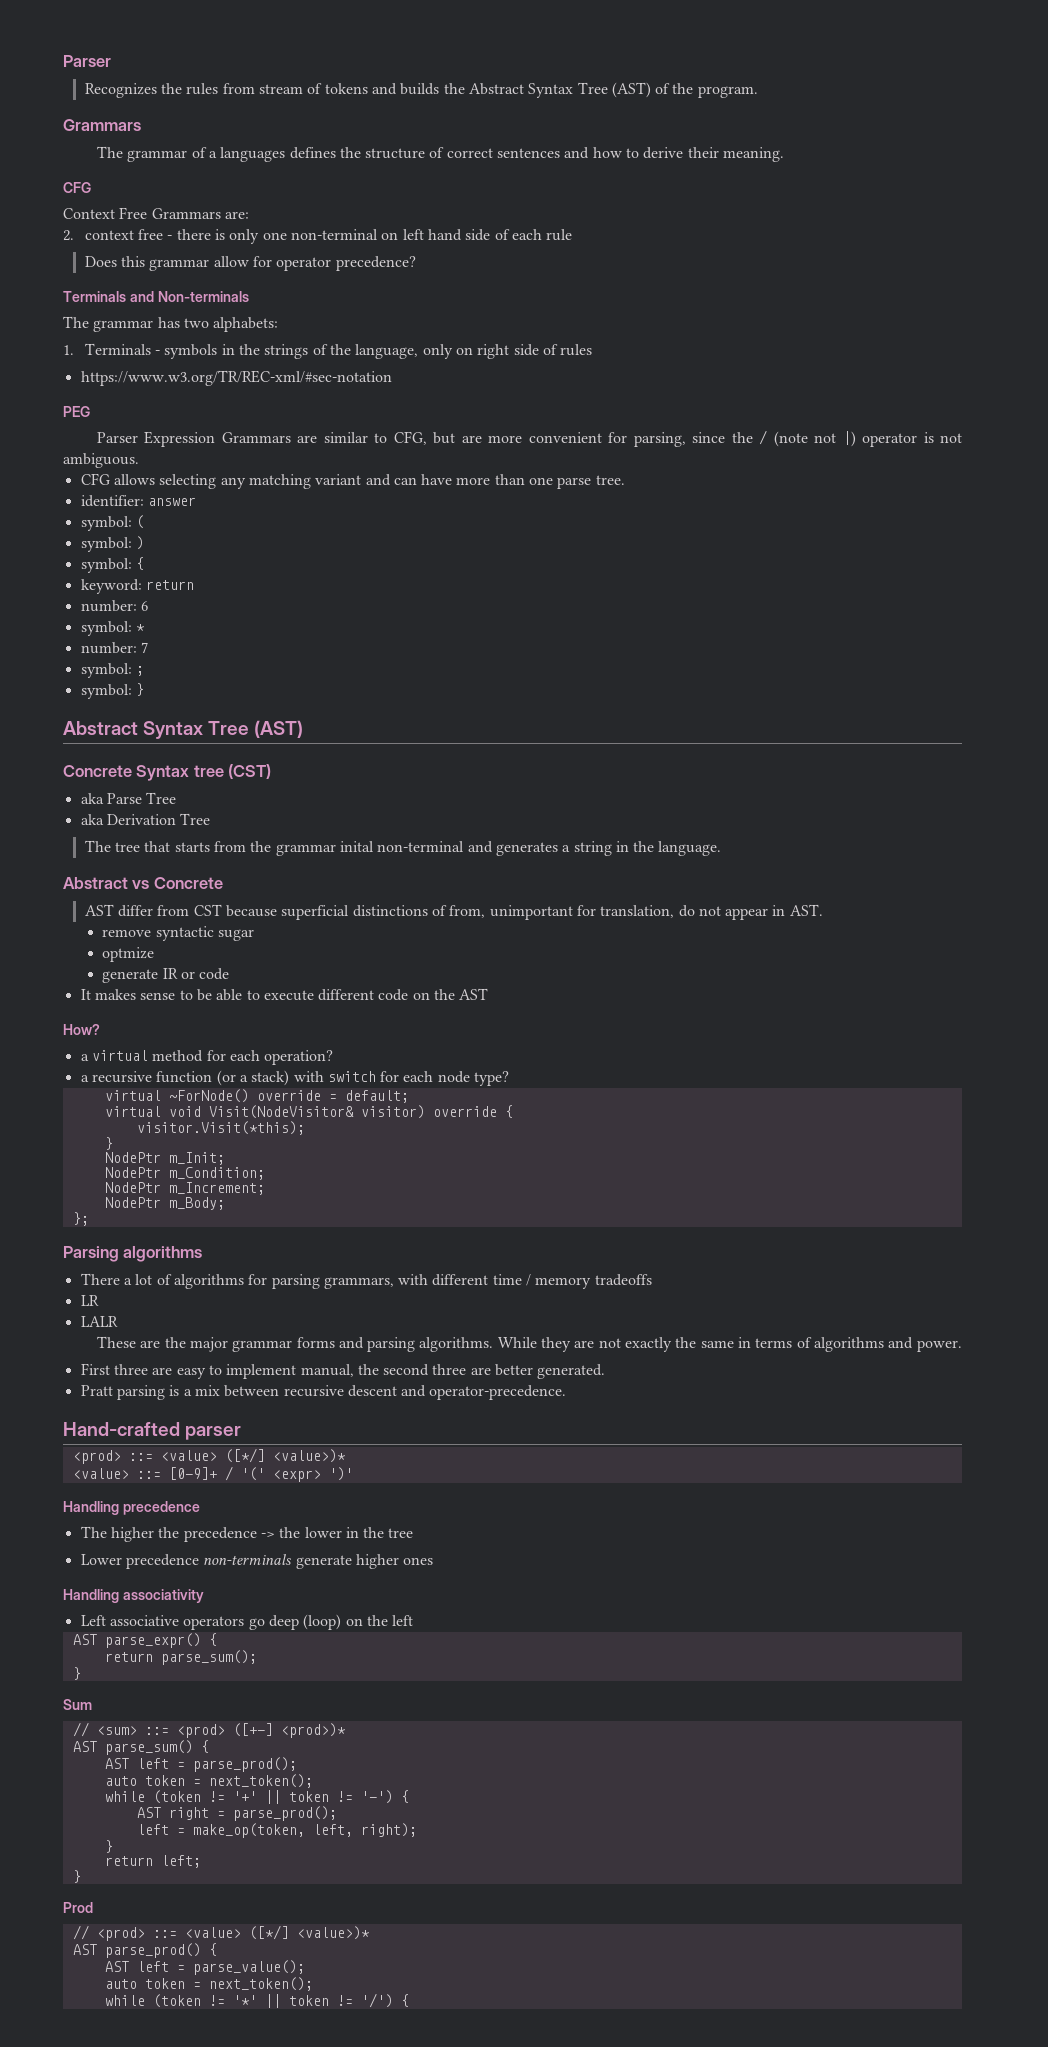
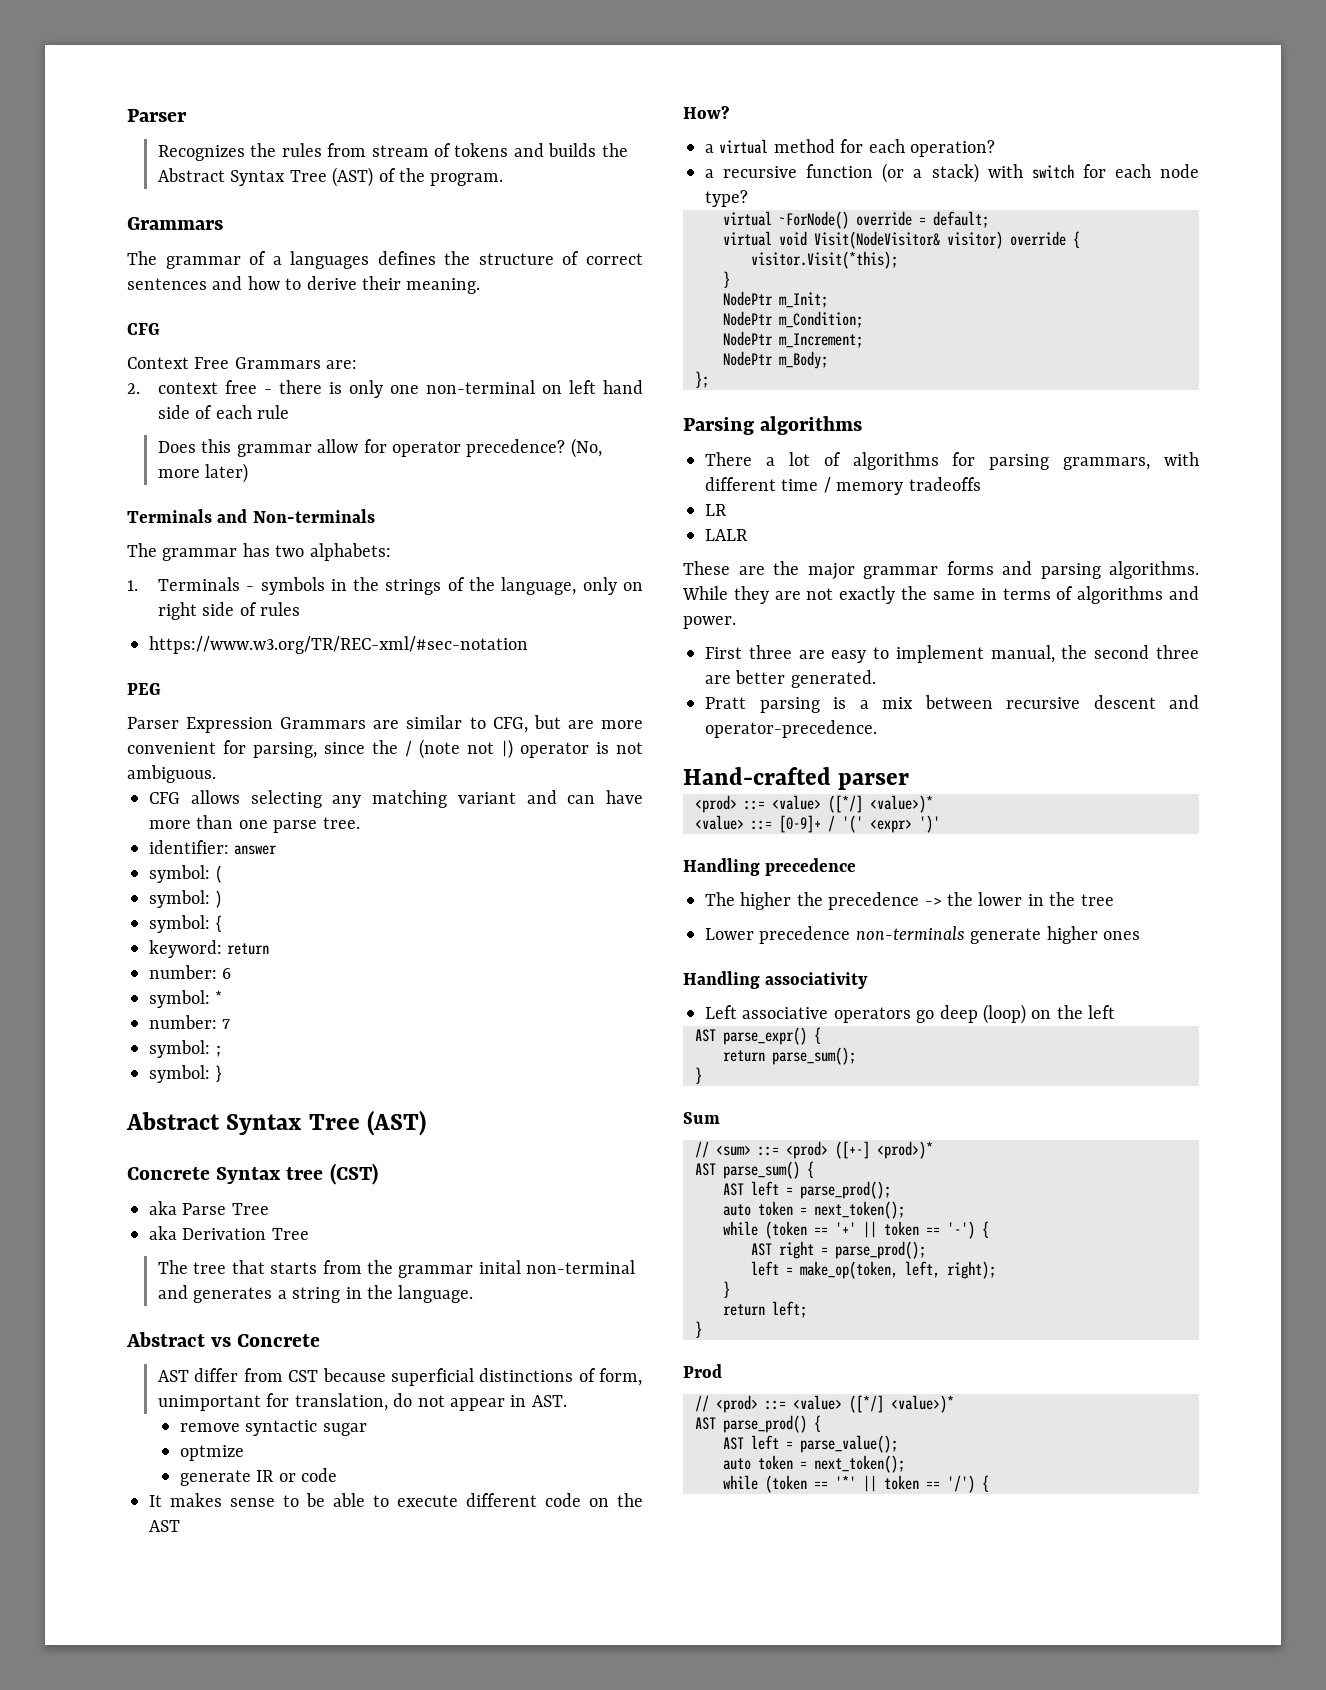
(416, 263) none -> [570,438,602,458] [157,463,249,483] (No, more later)
[449,905,486,918] from, -> [599,1368,643,1386] form,
[208,1791,225,1802] != -> [814,1227,828,1235] ==
[336,1791,353,1802] != -> [926,1227,940,1235] ==
[208,1995,225,2006] != -> [814,1481,828,1489] ==
[336,1995,353,2006] != -> [926,1481,940,1489] ==

